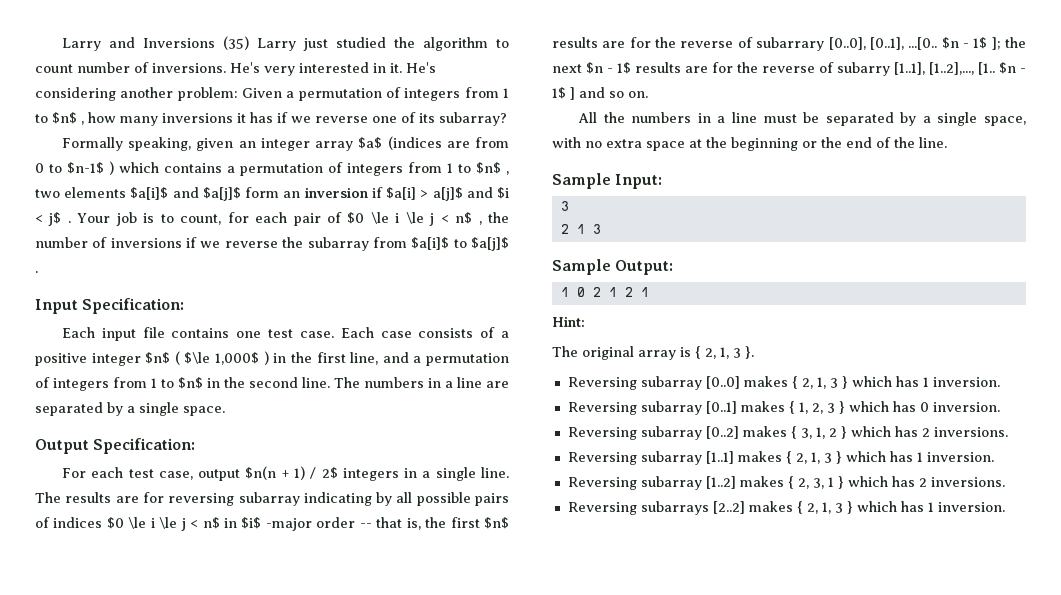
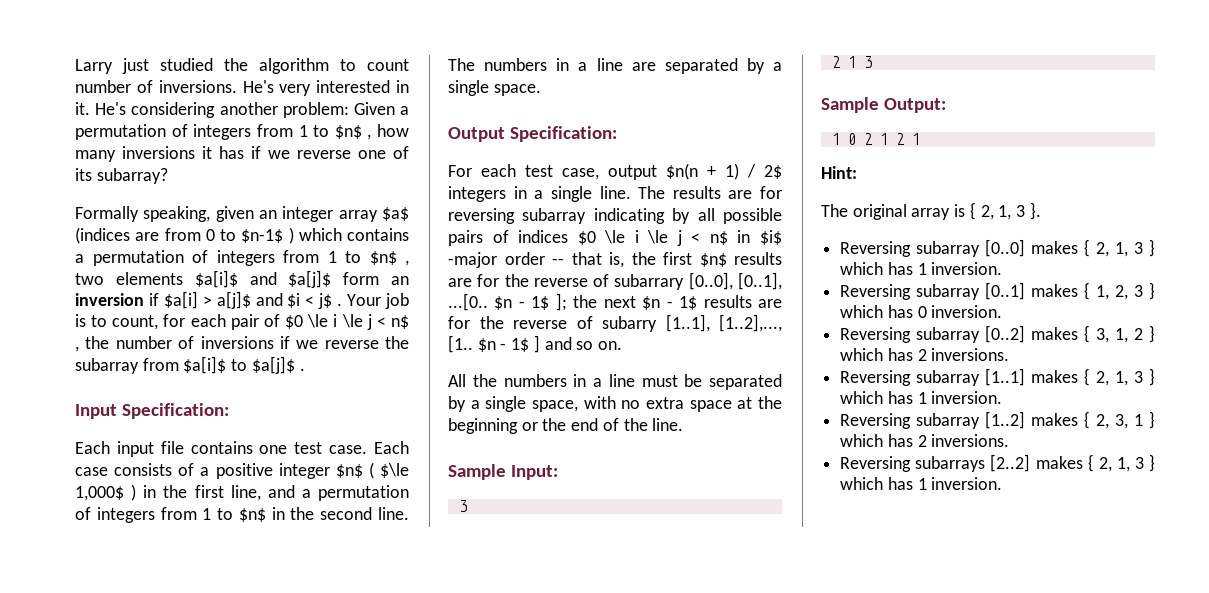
[61,36,296,51] Larry and Inversions (35) Larry -> [75,59,113,74] Larry

